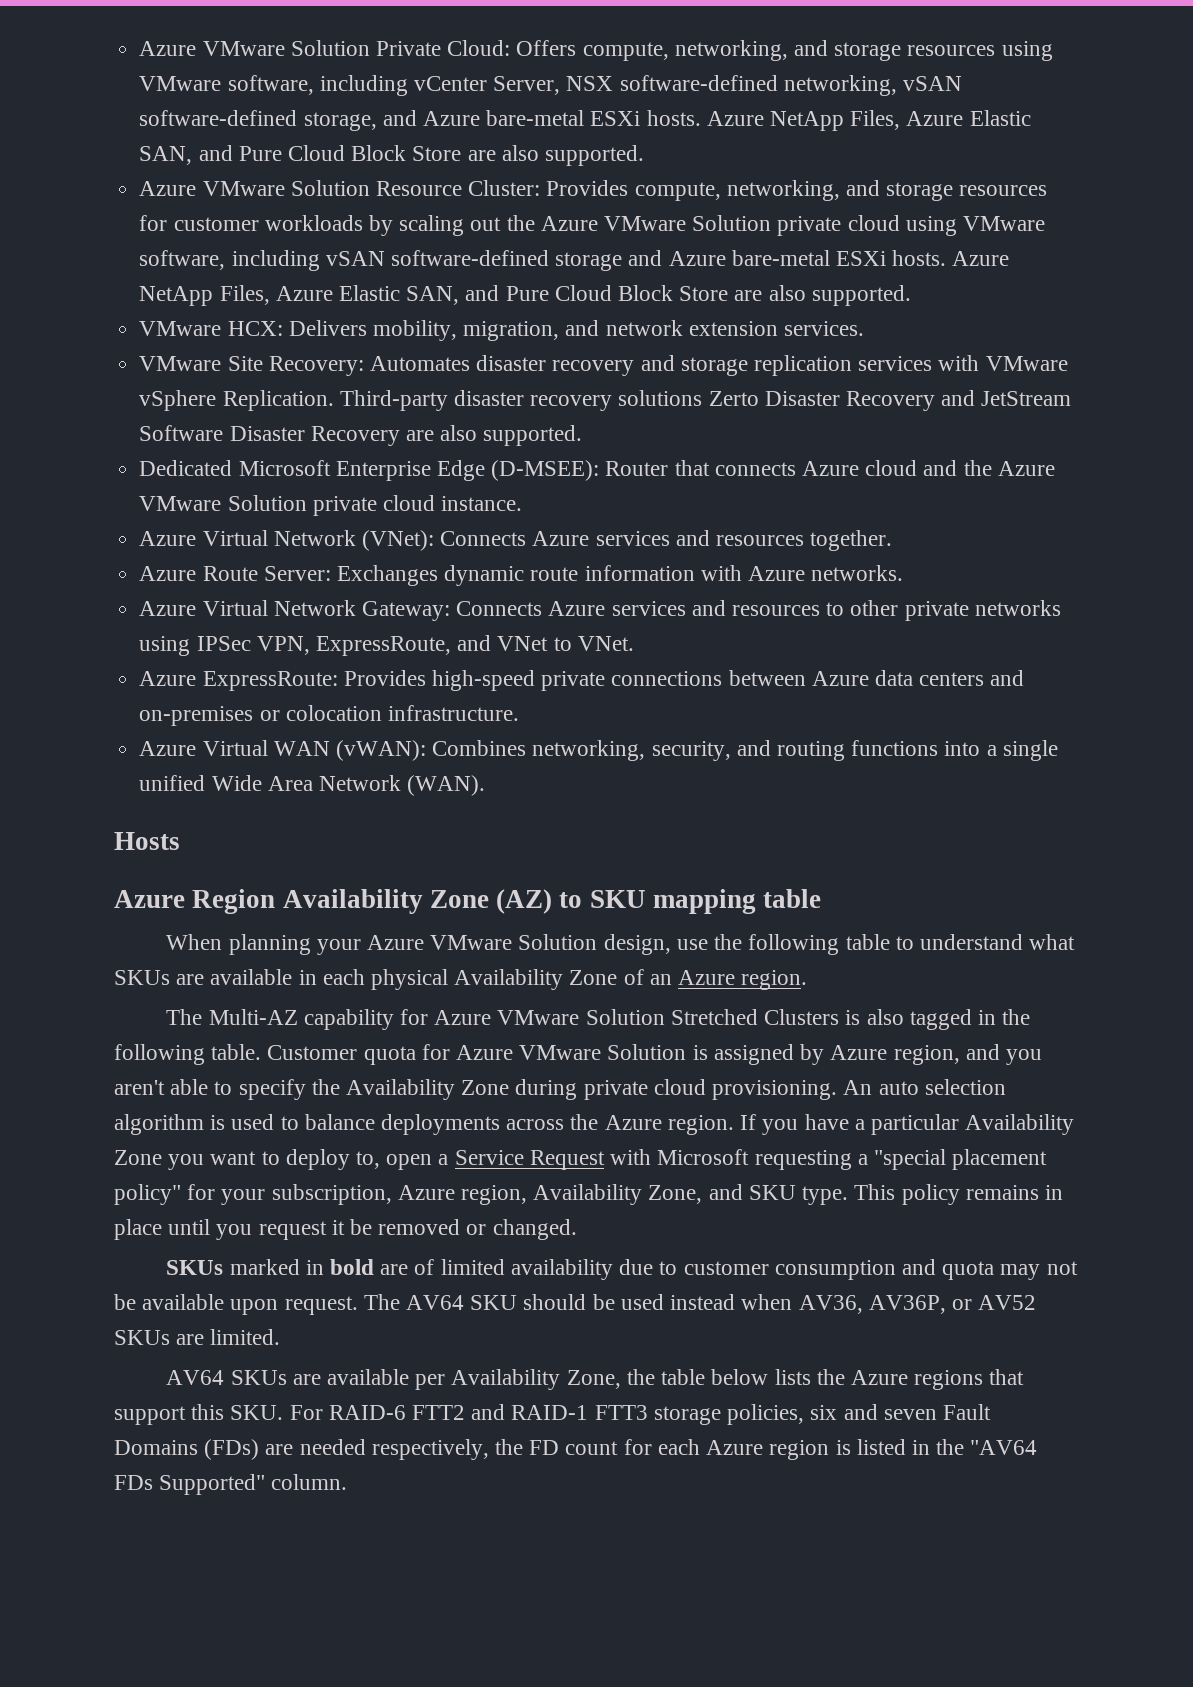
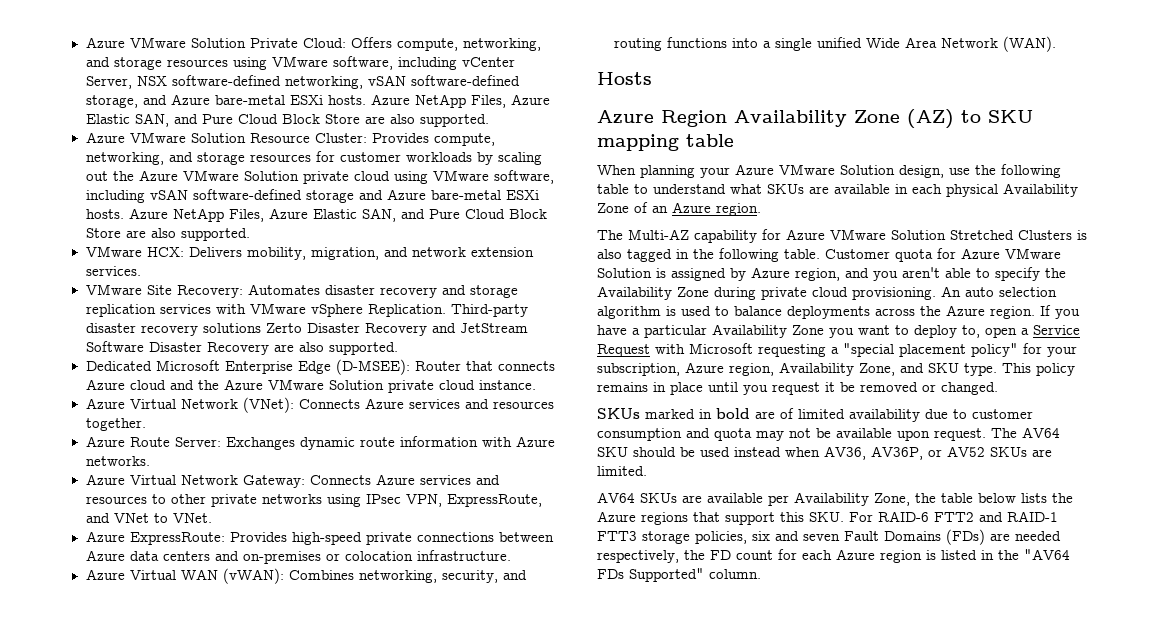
[196,636,251,651] IPSec -> [365,494,401,504] IPsec

